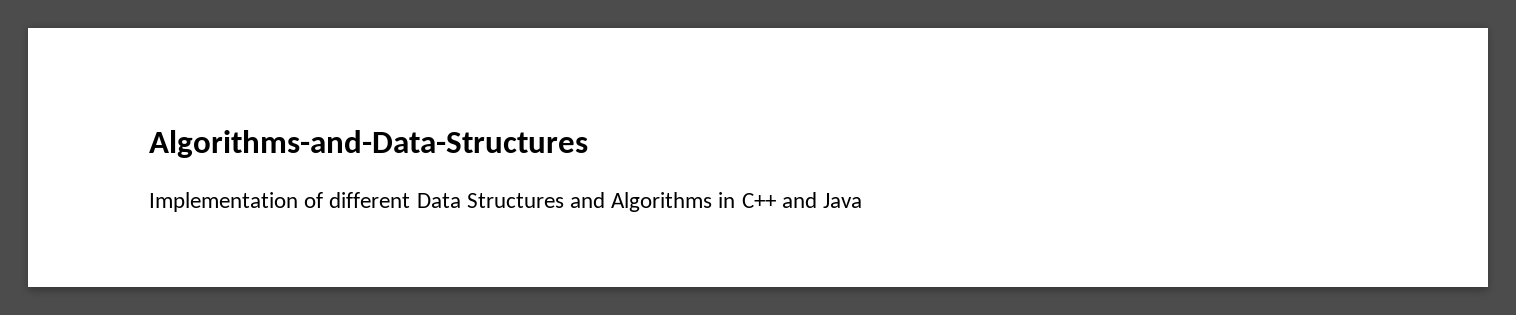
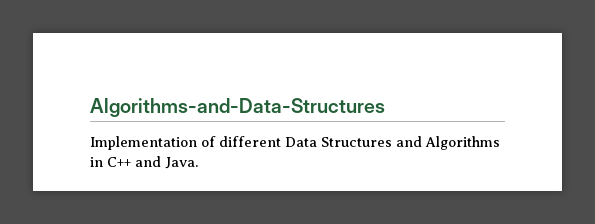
[823,193,863,208] Java -> [165,157,198,169] Java.

